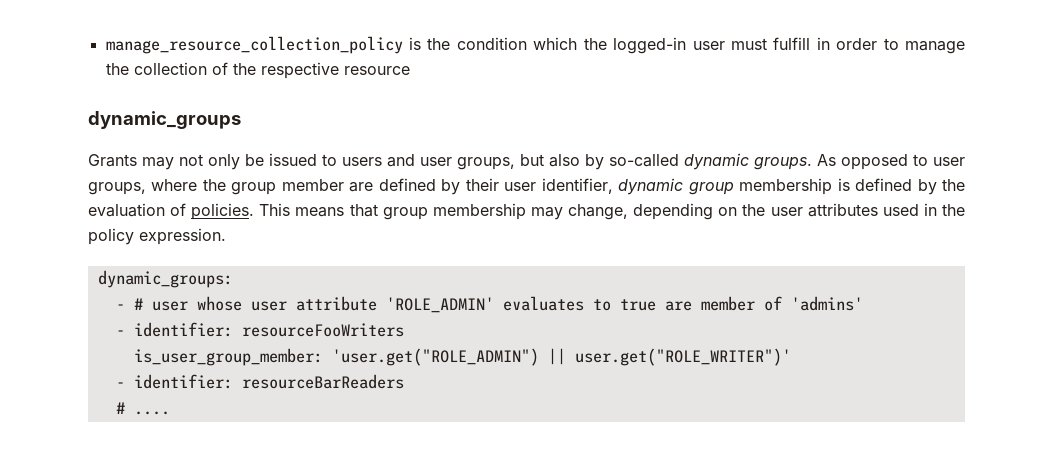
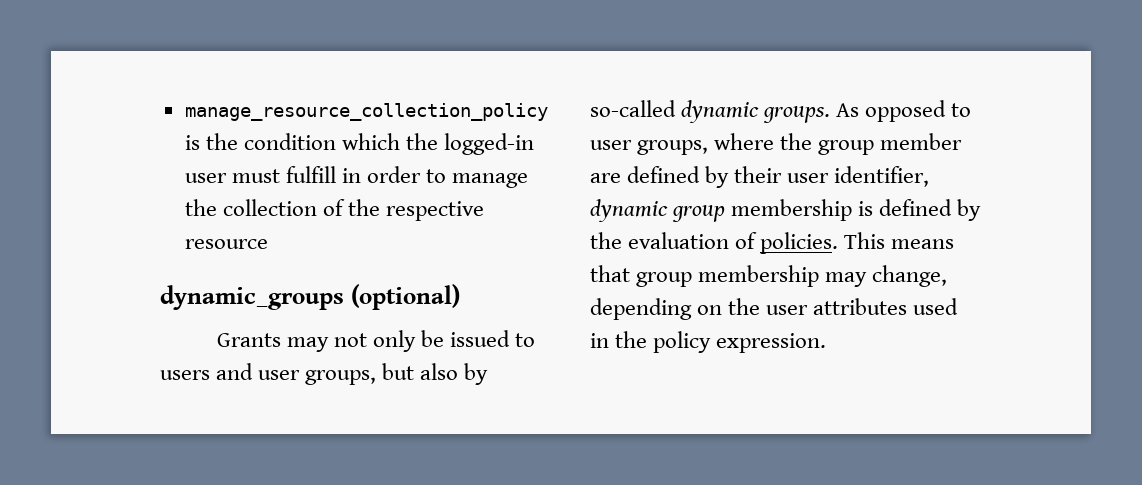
(241, 120) none -> [350,284,460,310] (optional)
[97,270,233,288] [115,296,863,313] [115,322,404,337] [133,348,791,366] [115,374,404,389] [115,402,170,415] // dynamic_groups: // - # user whose user attribute 'ROLE_ADMIN' evaluates to true are member of 'admins' // - identifier: resourceFooWriters // is_user_group_member: 'user.get("ROLE_ADMIN") || user.get("ROLE_WRITER")' // - identifier: resourceBarReaders // # .... -> (827, 343) none

